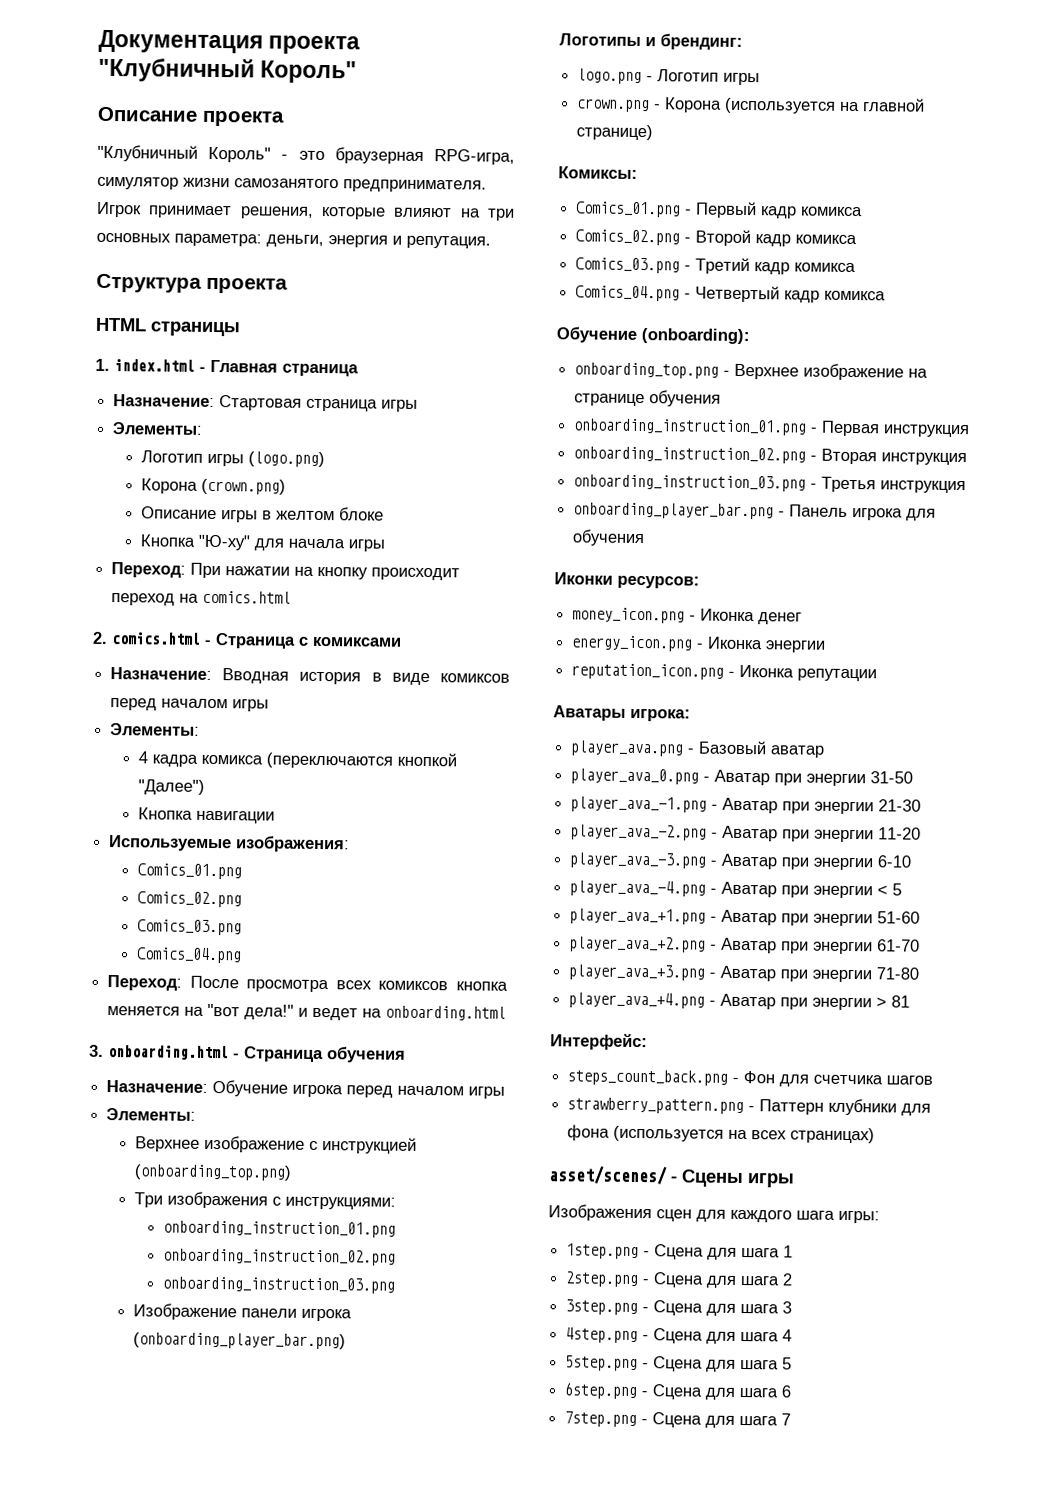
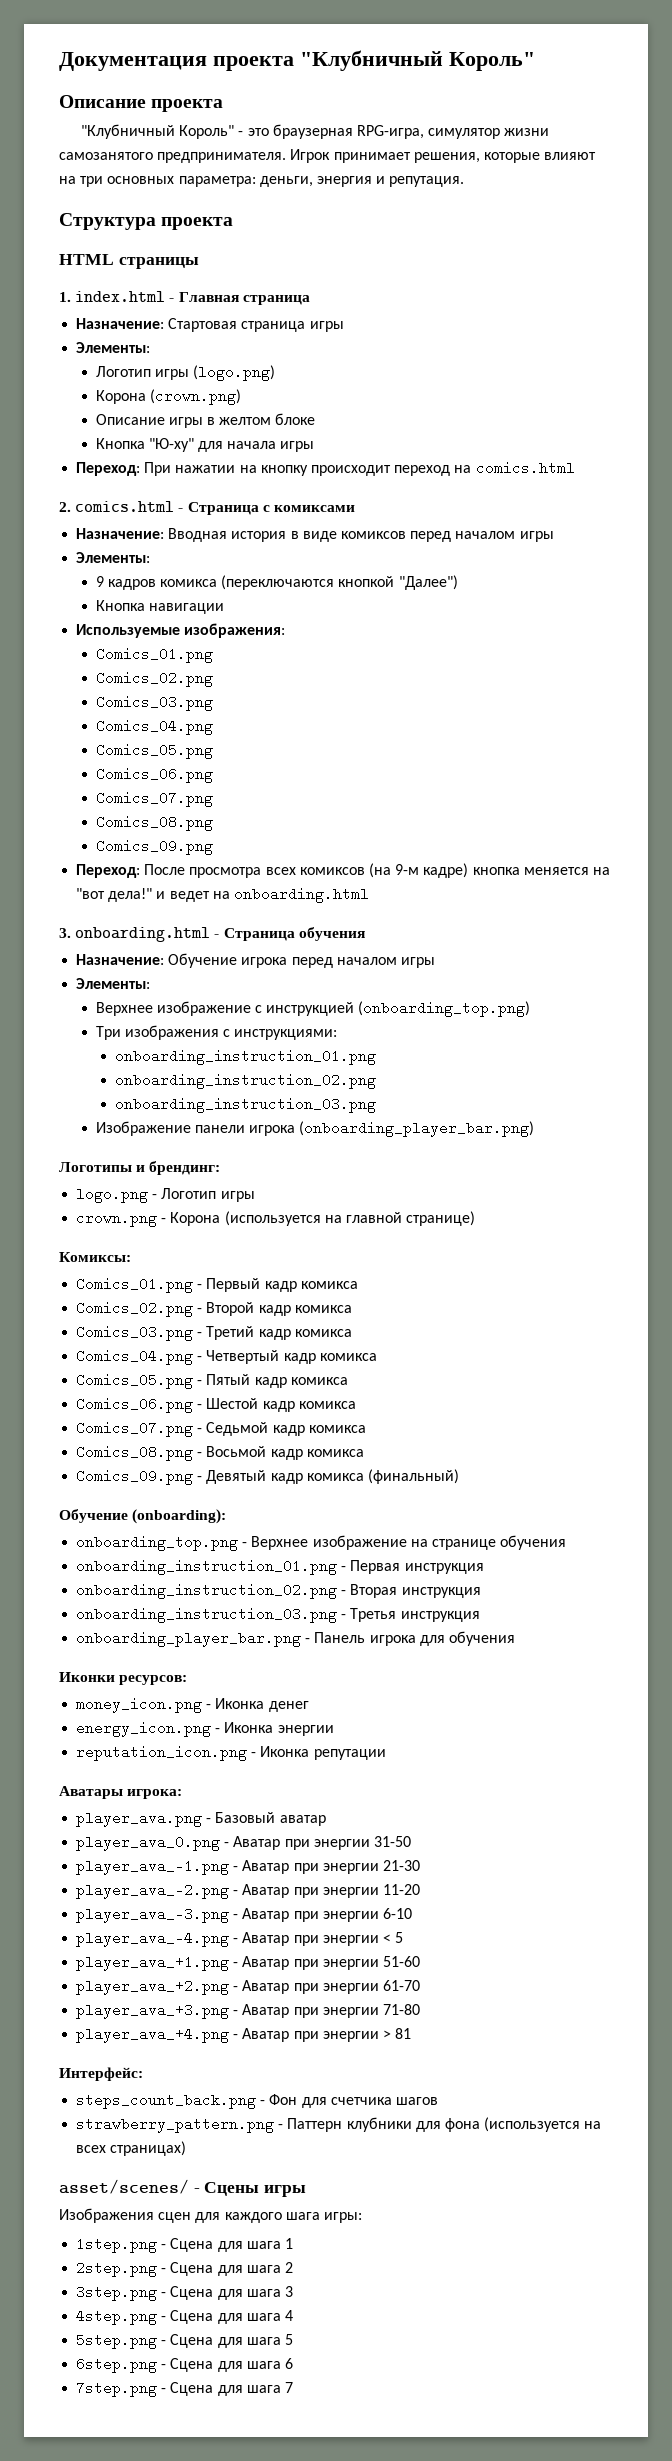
[138,751,199,767] 4 кадра -> [95,576,156,590] 9 кадров
(243, 955) none -> [95,743,213,759] [95,767,213,783] [95,791,213,807] [95,815,213,831] [95,839,213,855] // Comics_05.png // Comics_06.png // Comics_07.png // Comics_08.png // Comics_09.png
(449, 985) none -> [368,863,469,878] (на 9-м кадре)
(887, 295) none -> [76,1373,348,1389] [76,1397,356,1413] [76,1421,366,1437] [76,1445,364,1461] [76,1469,459,1485] // Comics_05.png - Пятый кадр комикса // Comics_06.png - Шестой кадр комикса // Comics_07.png - Седьмой кадр комикса // Comics_08.png - Восьмой кадр комикса // Comics_09.png - Девятый кадр комикса (финальный)

